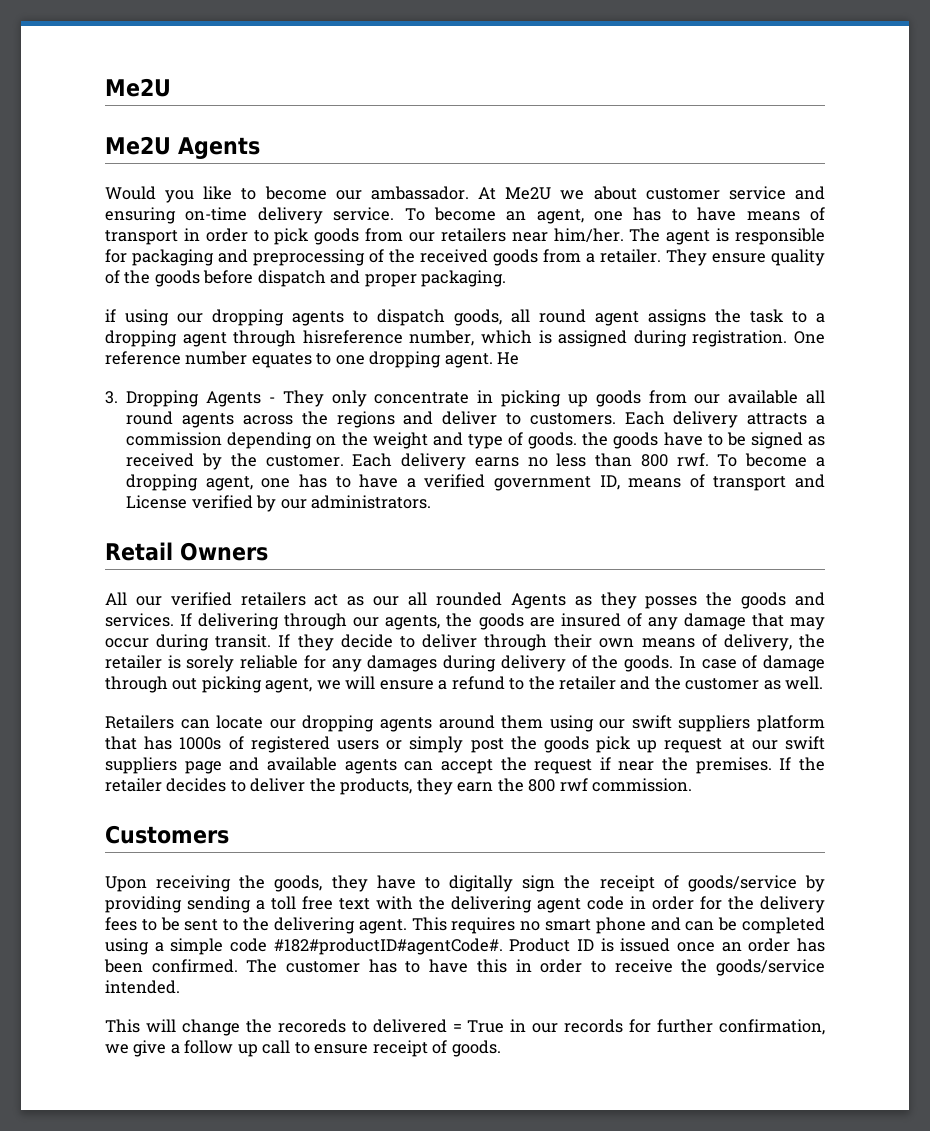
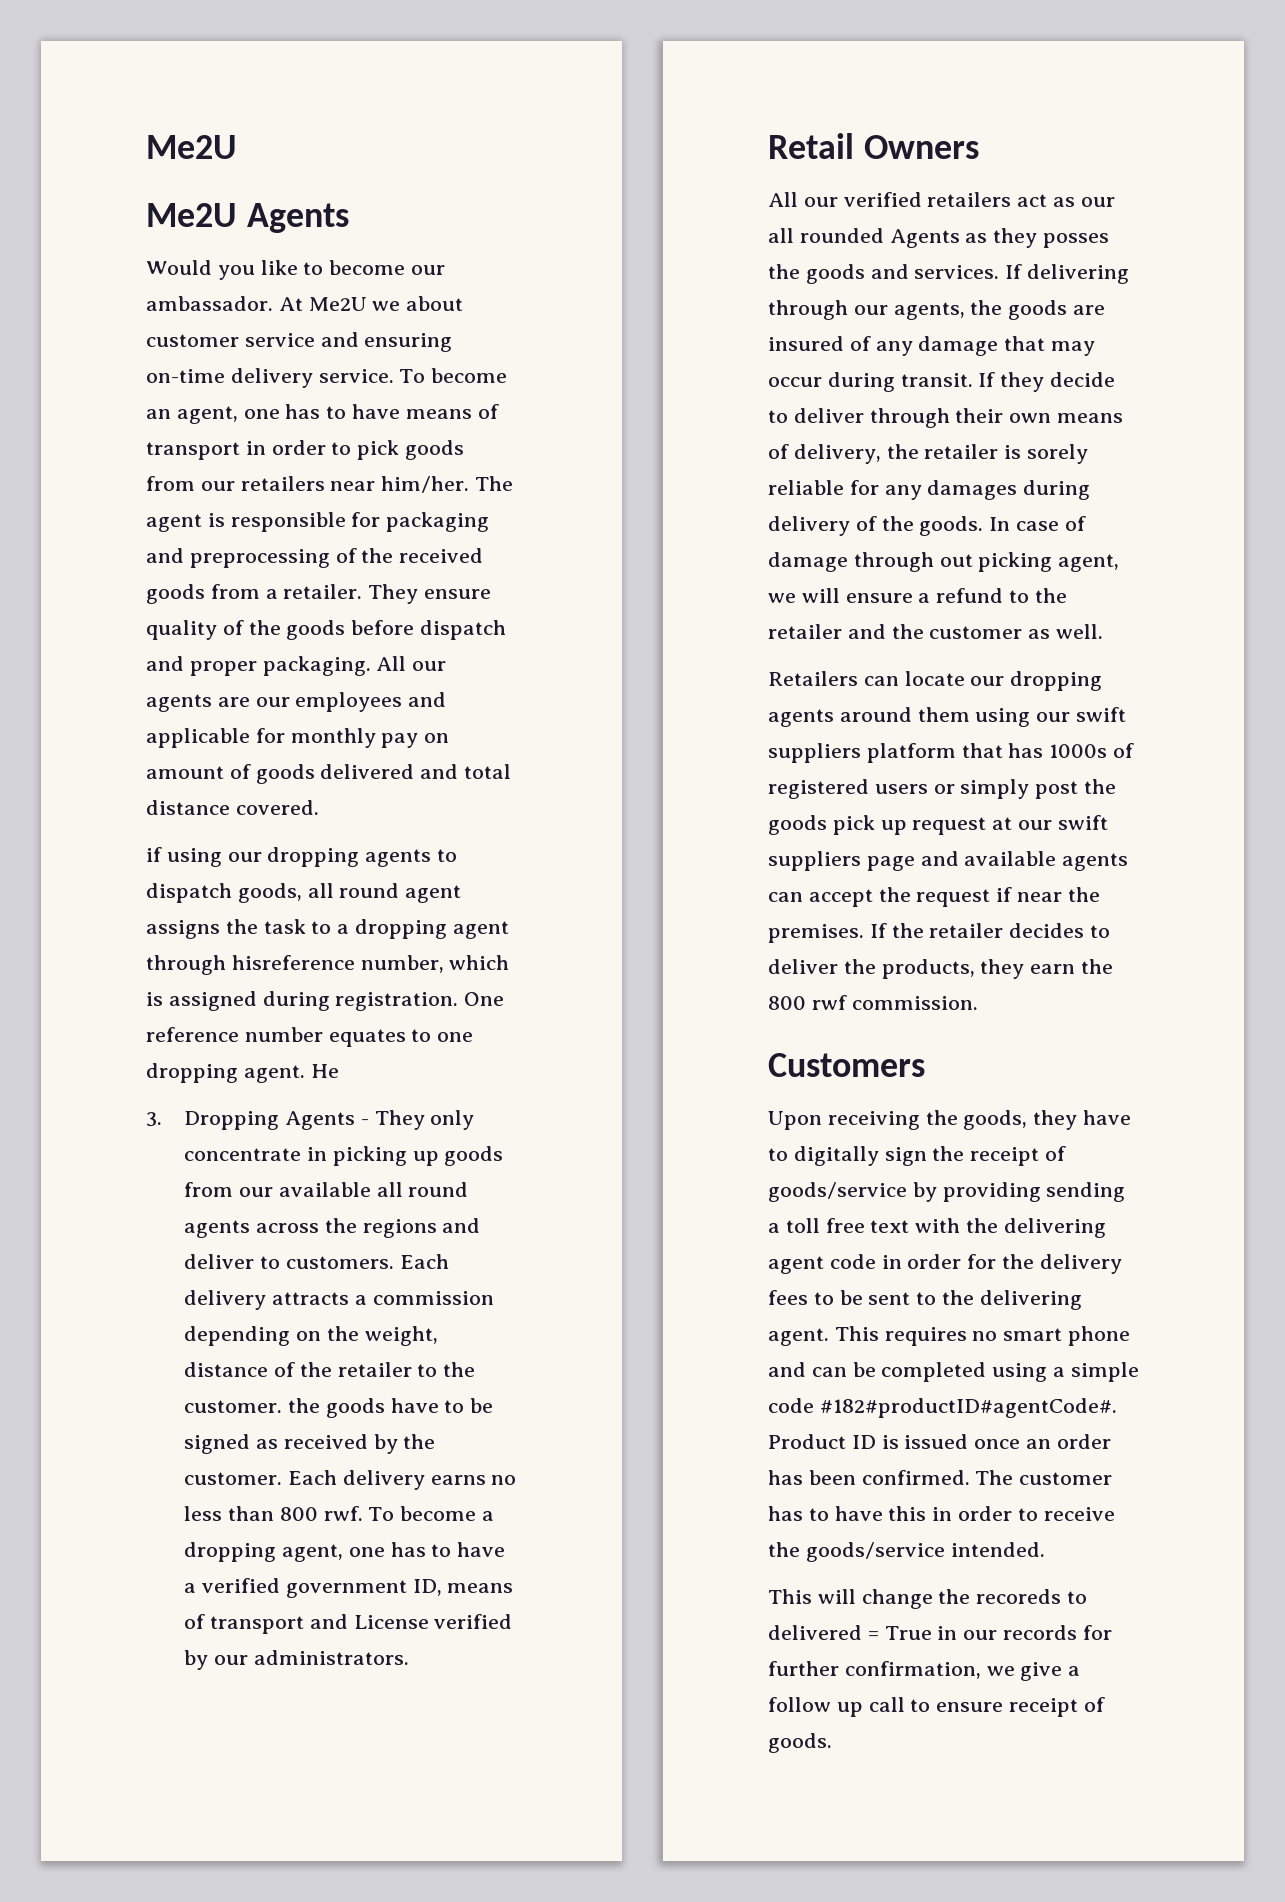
(507, 278) none -> [376,656,447,671] [146,692,447,712] [146,728,450,748] [146,764,512,784] [146,800,319,815] All our agents are our employees and applicable for monthly pay on amount of goods delivered and total distance covered.
[372,432,578,449] weight and type of goods. -> [364,1326,438,1346] [184,1362,476,1377] [184,1400,283,1413] weight, distance of the retailer to the customer.

